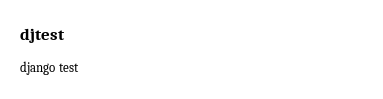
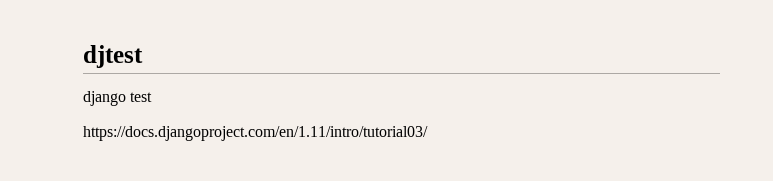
(79, 67) none -> [83,126,428,141] // https://docs.djangoproject.com/en/1.11/intro/tutorial03/

